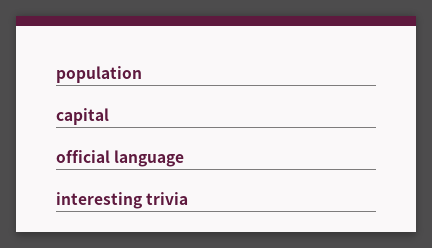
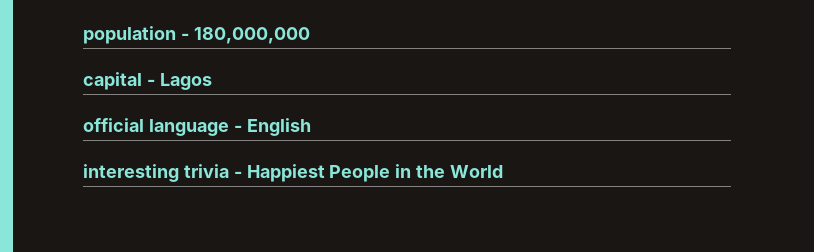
(142, 74) none -> [180,27,310,44] - 180,000,000
(109, 116) none -> [146,73,212,90] - Lagos
(185, 158) none -> [233,118,311,136] - English
(189, 198) none -> [233,164,504,182] - Happiest People in the World

